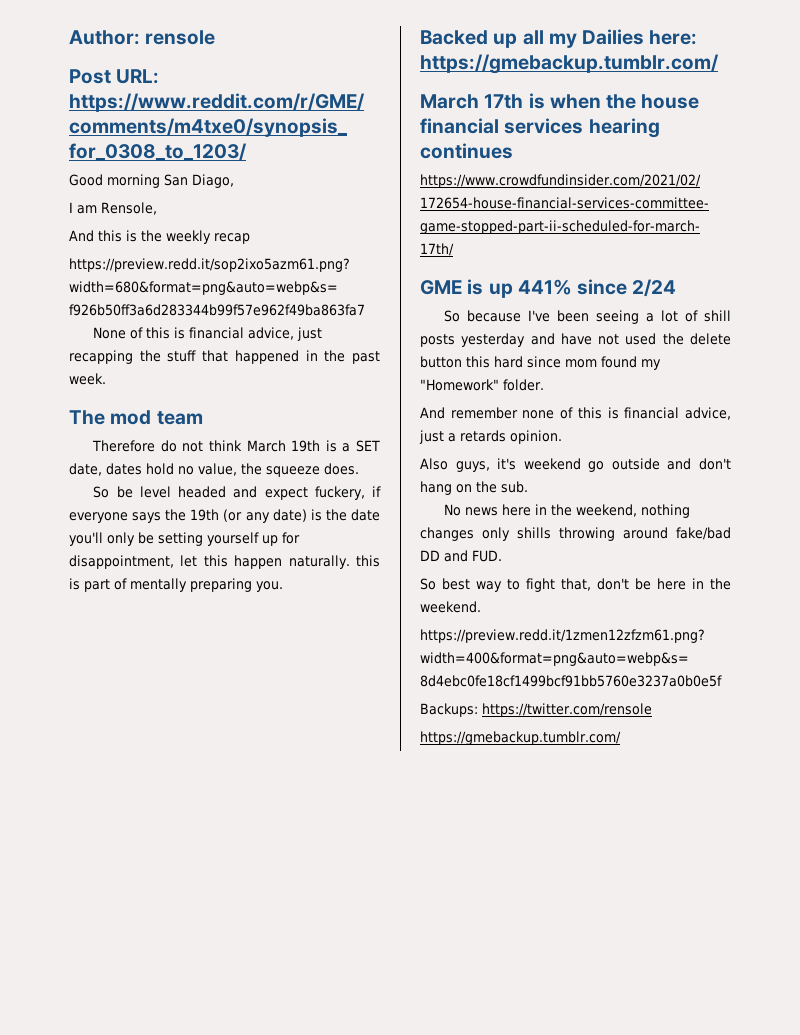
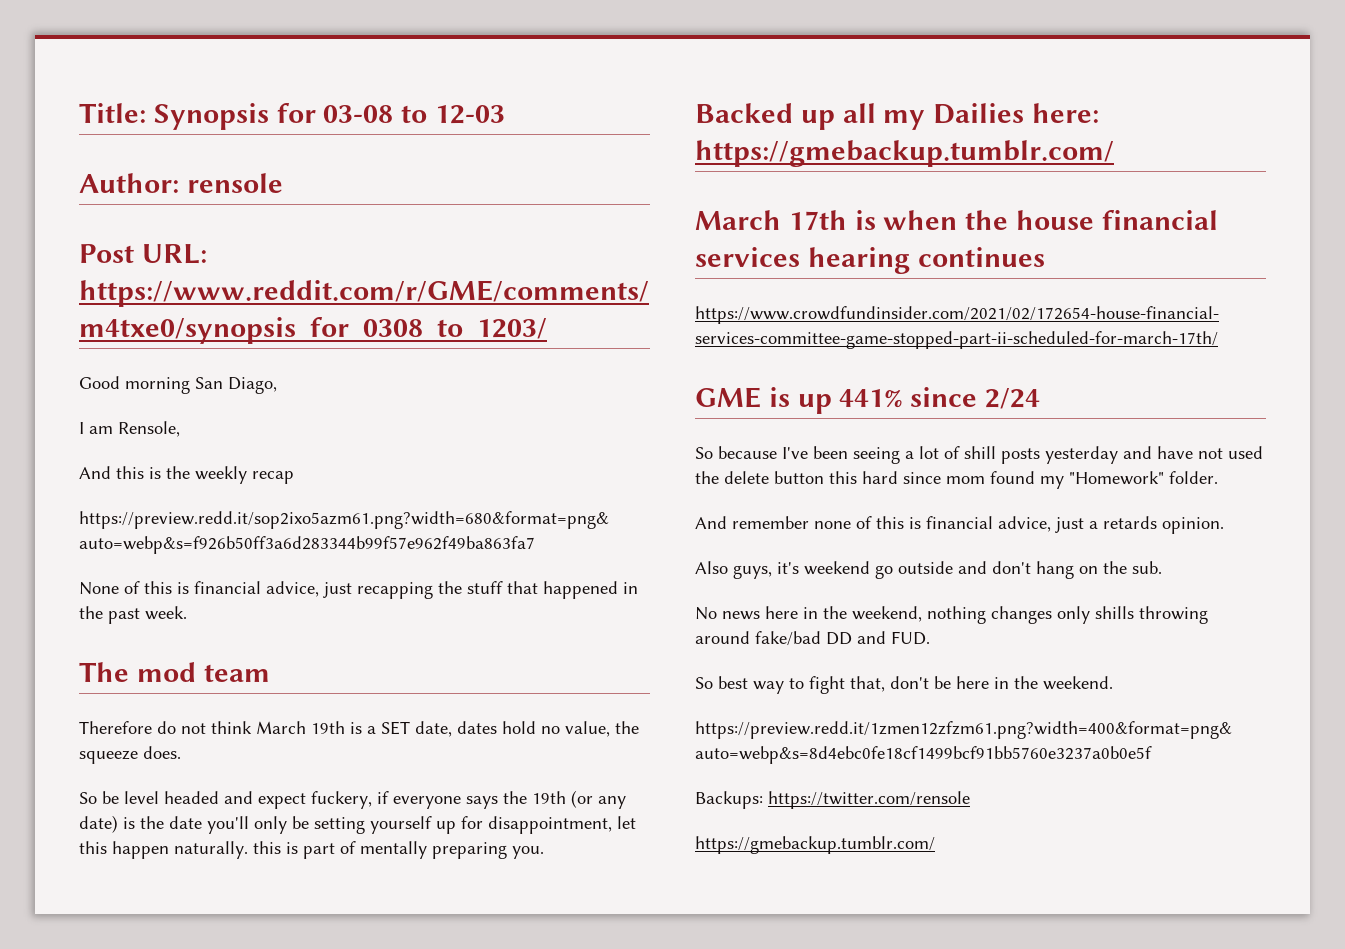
(69, 37) none -> [79,103,506,130] Title: Synopsis for 03-08 to 12-03 //

